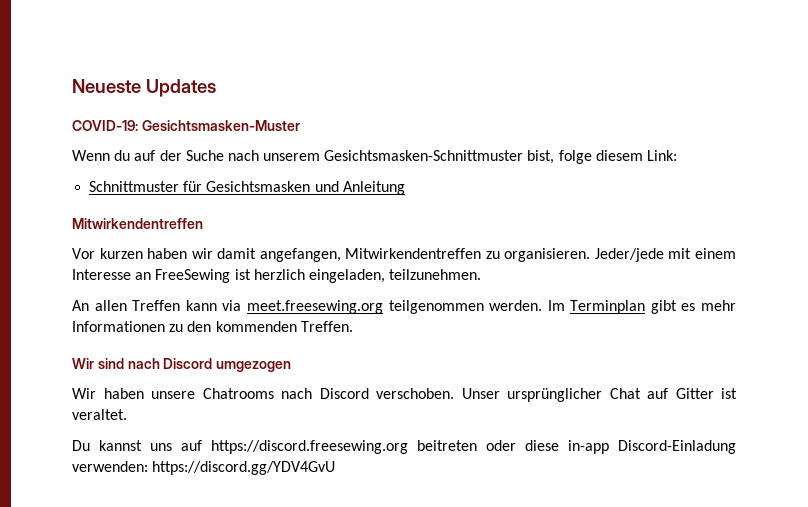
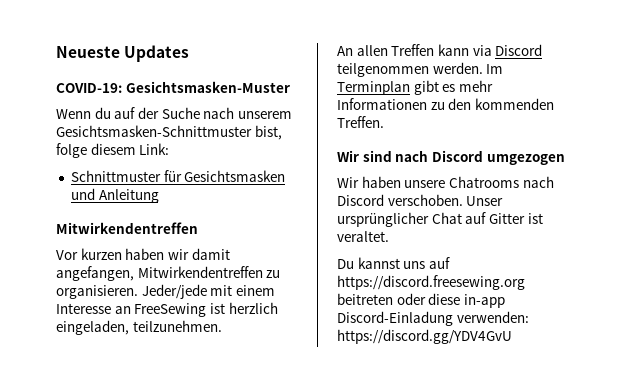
[246,300,383,314] meet.freesewing.org -> [495,44,543,56] Discord

